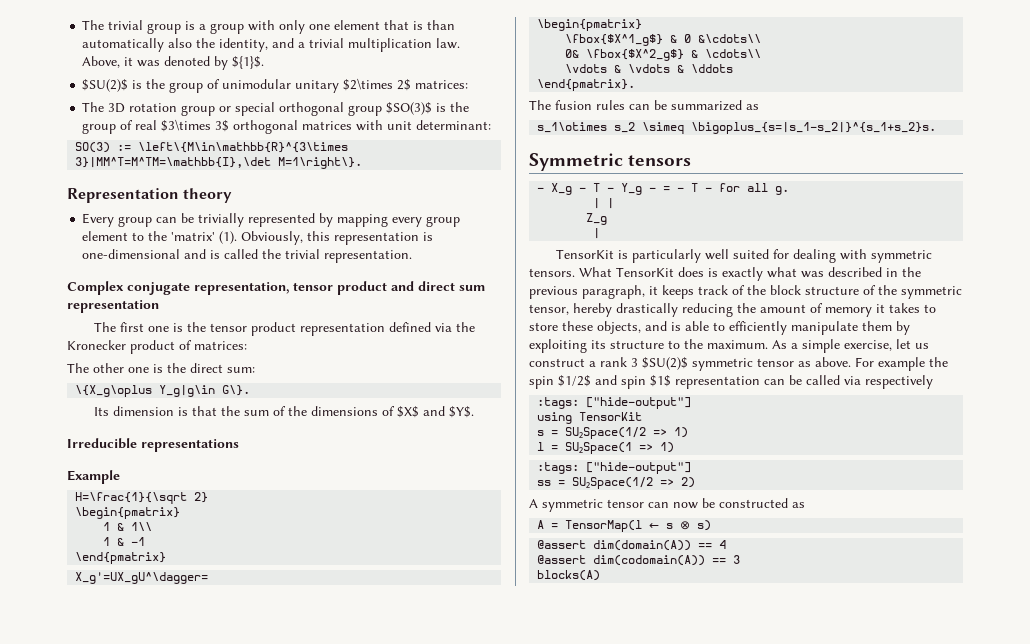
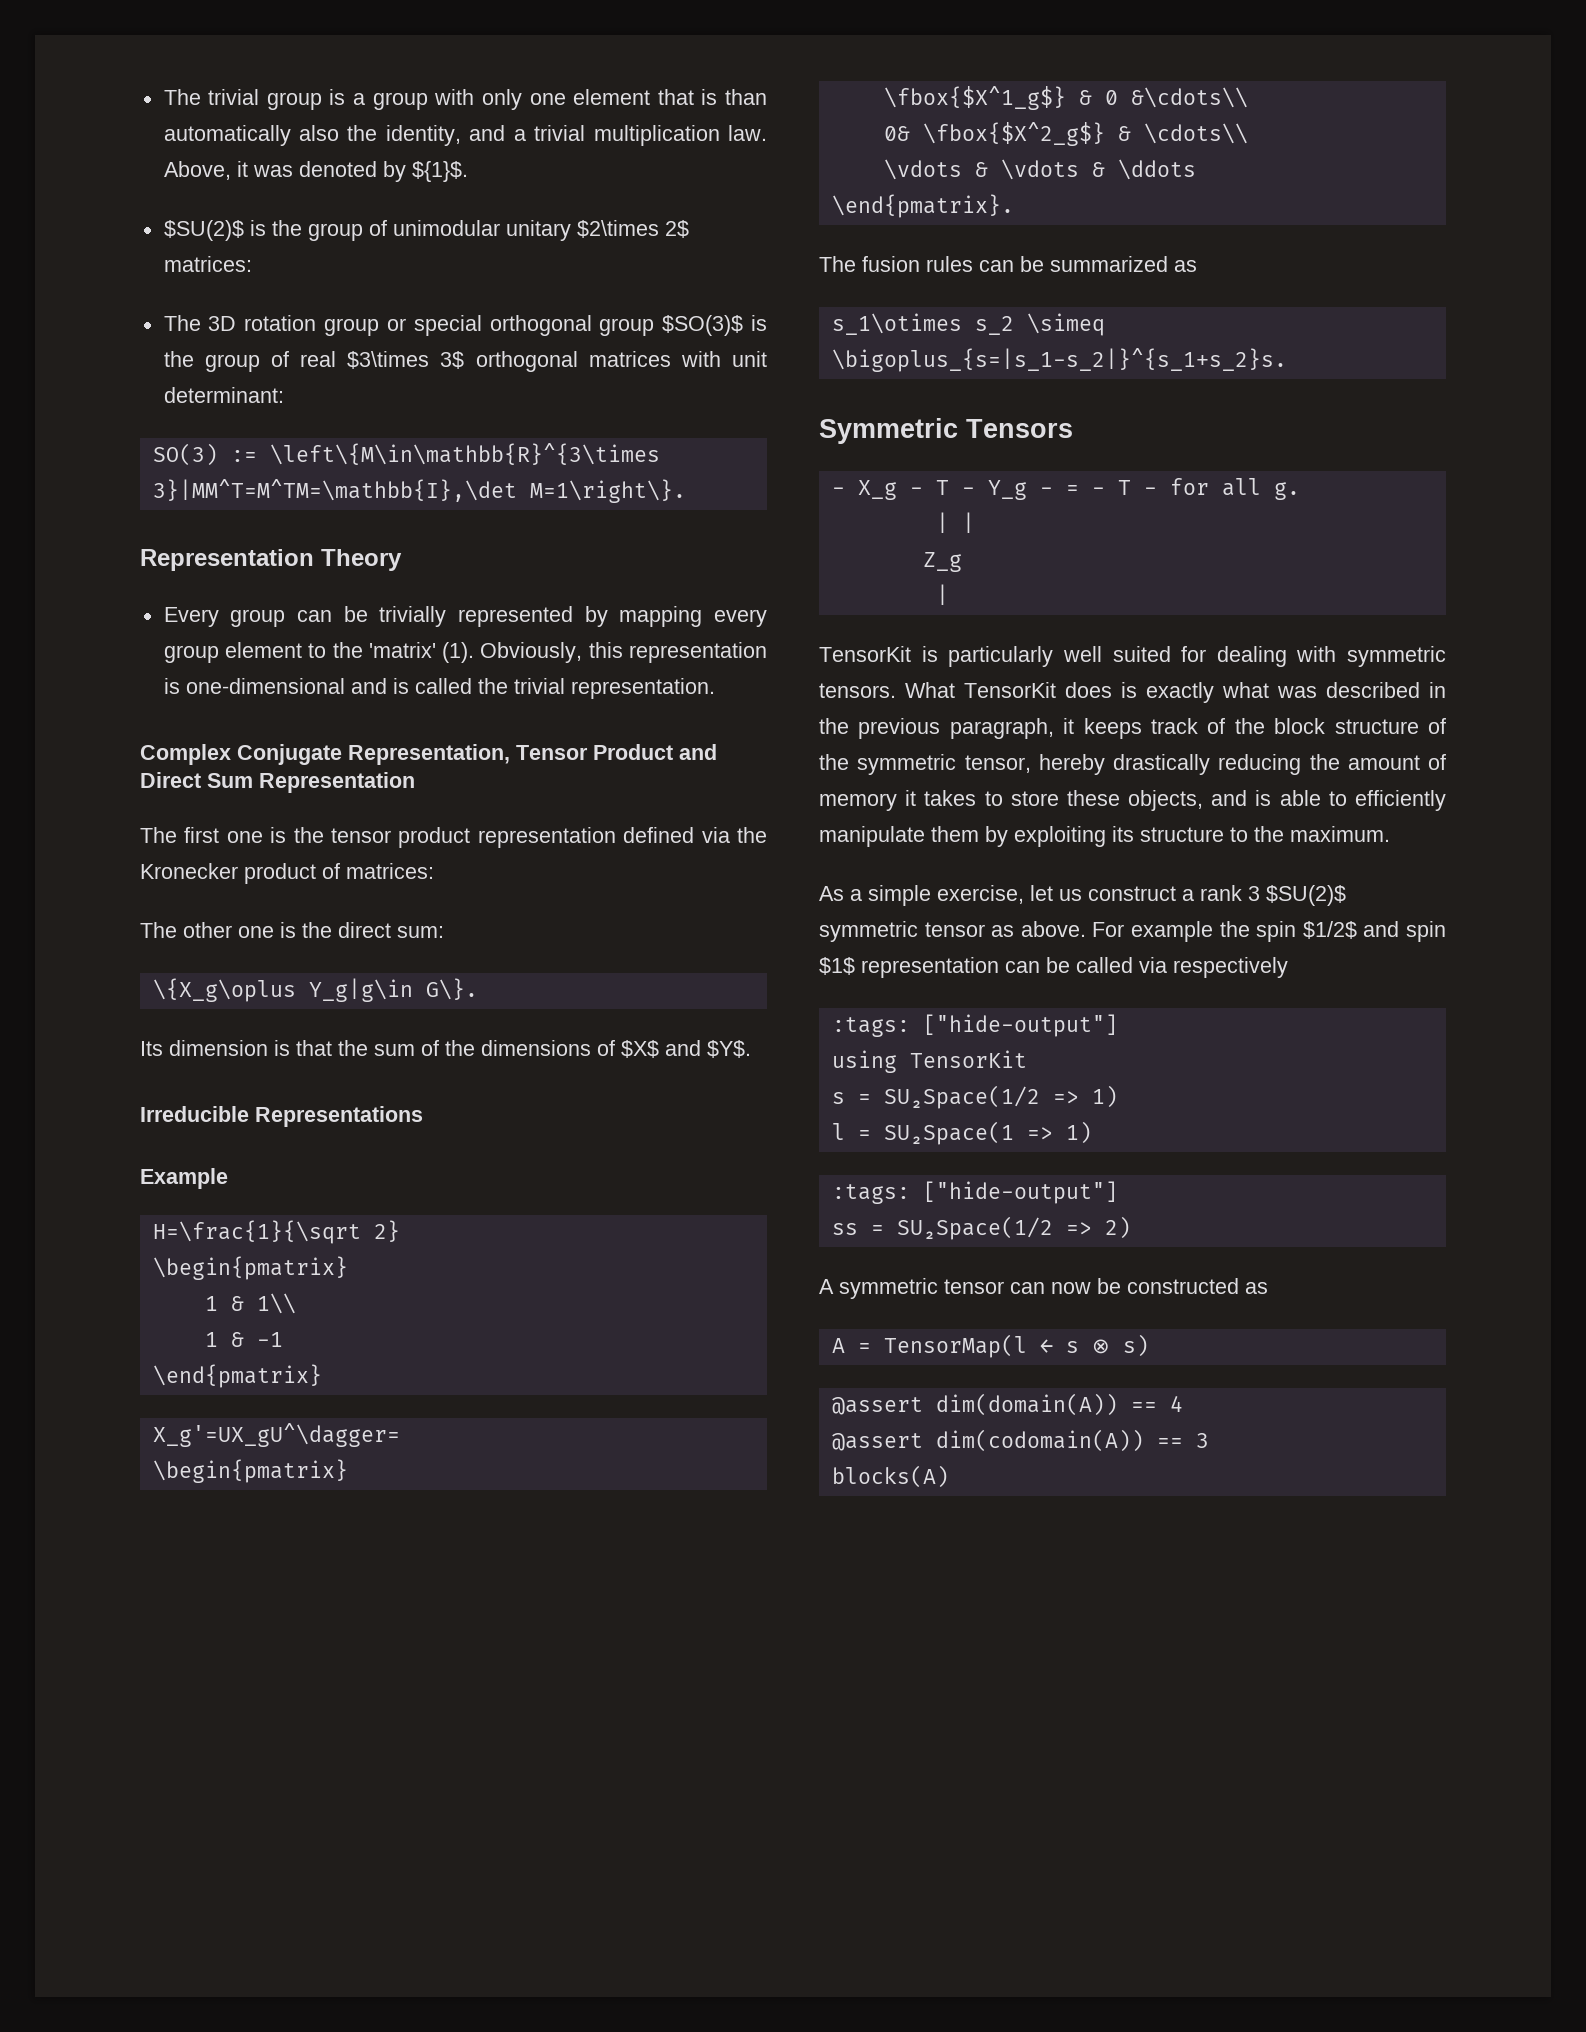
[183,188,233,203] theory -> [321,549,402,571] Theory
[127,281,485,295] [67,300,159,313] conjugate representation, tensor product and direct sum representation -> [237,744,717,765] [140,772,415,793] Conjugate Representation, Tensor Product and Direct Sum Representation
[141,439,239,452] representations -> [255,1106,423,1127] Representations
[628,155,692,166] tensors -> [966,419,1073,438] Tensors
(768, 344) none -> (1390, 834) //

